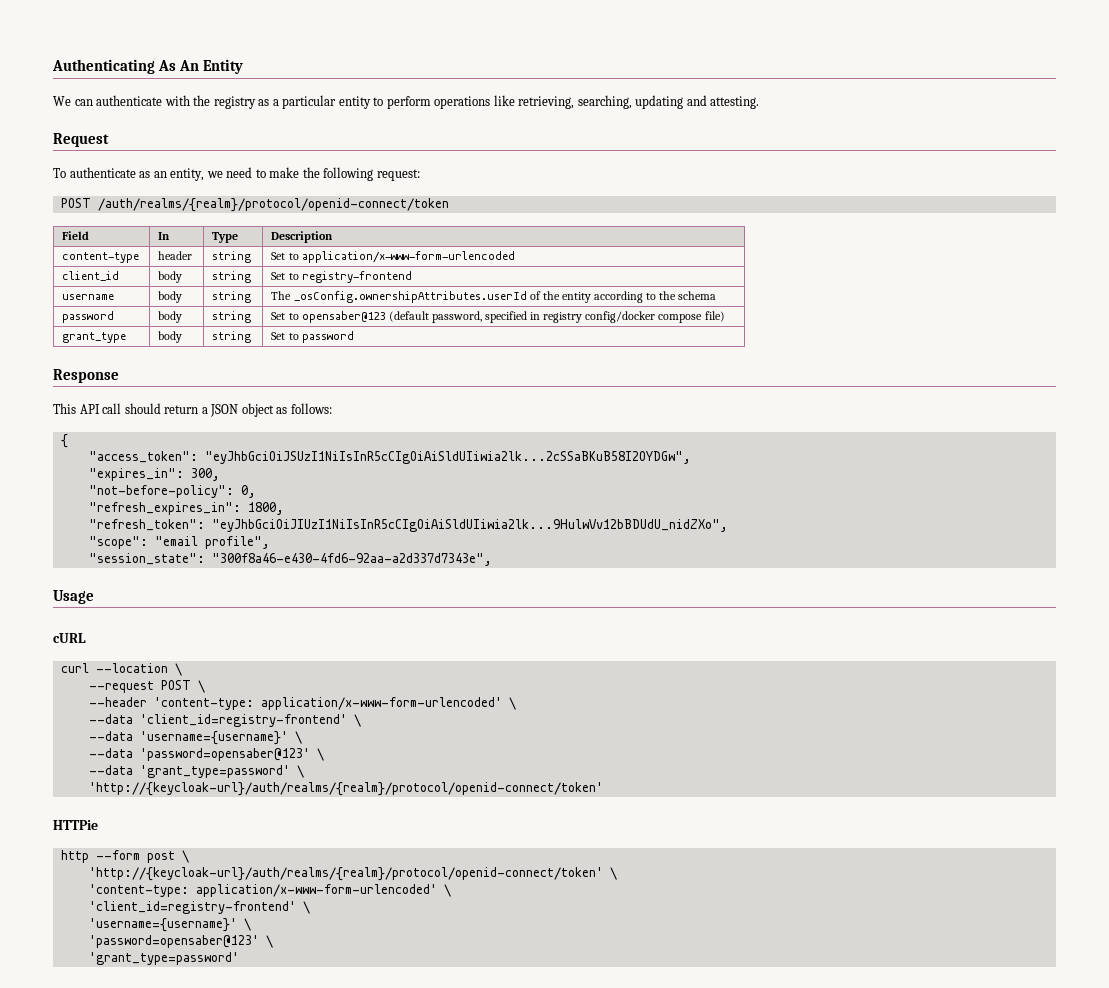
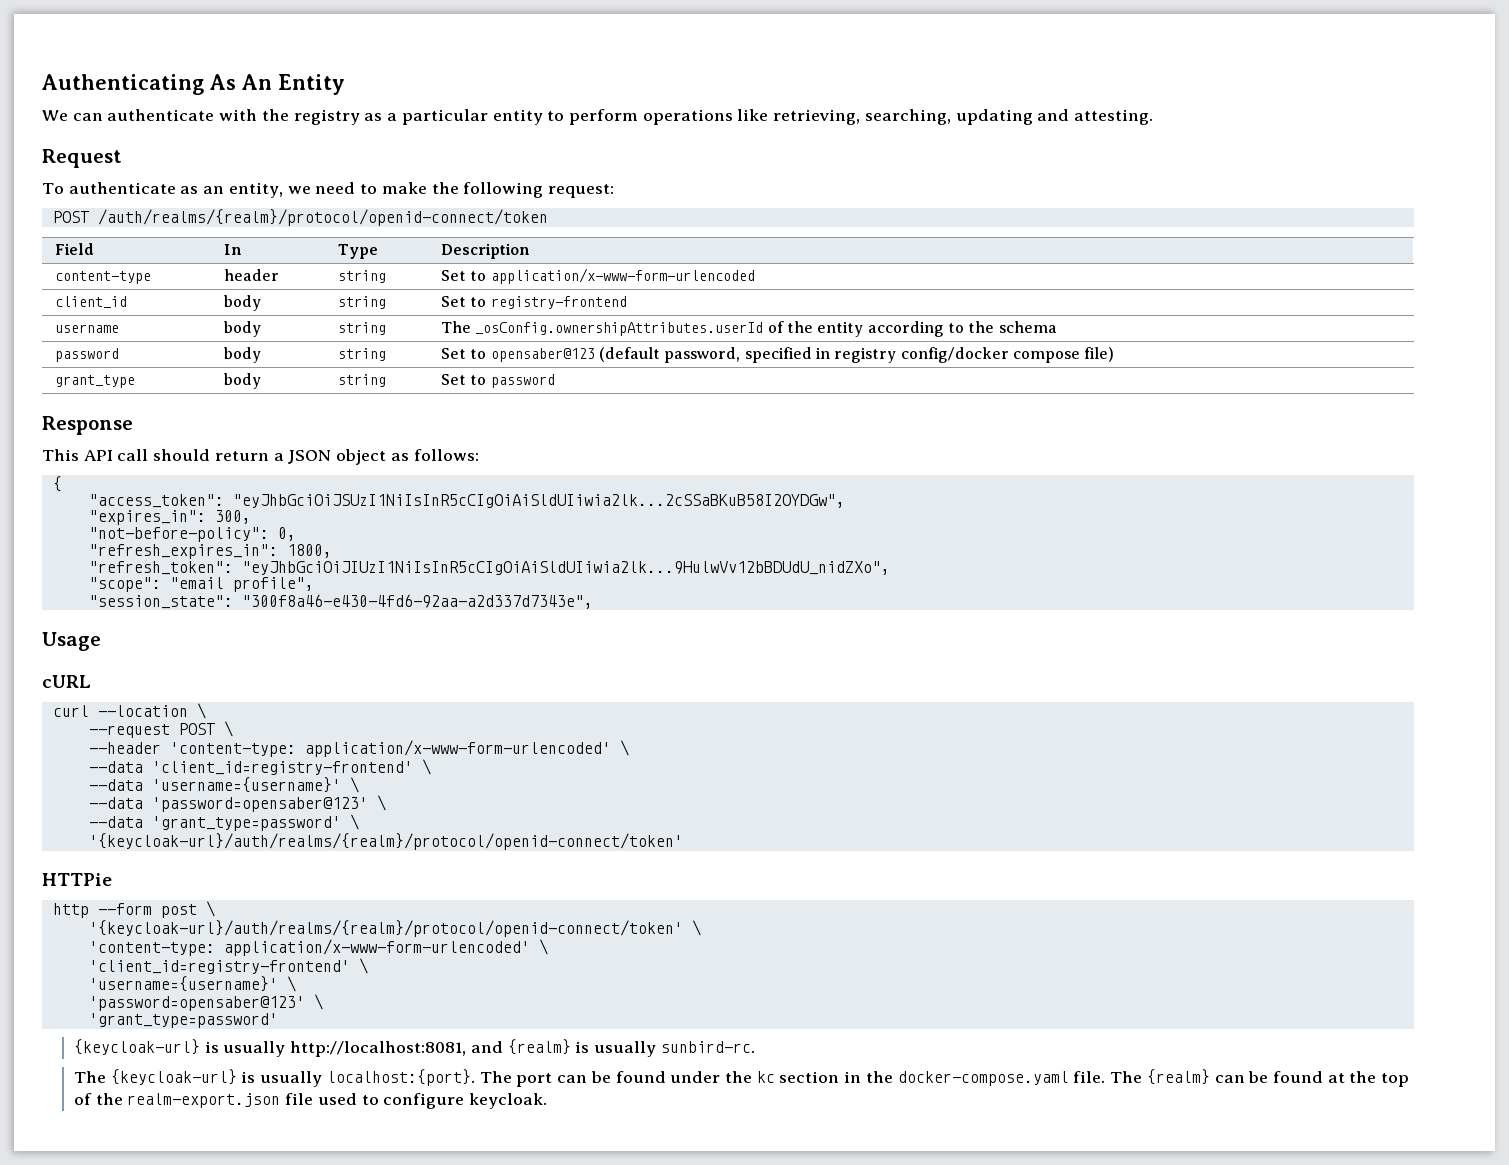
[88,782,603,796] 'http://{keycloak-url}/auth/realms/{realm}/protocol/openid-connect/token' -> [88,833,683,850] '{keycloak-url}/auth/realms/{realm}/protocol/openid-connect/token'
[88,867,603,881] 'http://{keycloak-url}/auth/realms/{realm}/protocol/openid-connect/token' -> [88,920,683,937] '{keycloak-url}/auth/realms/{realm}/protocol/openid-connect/token'
(239, 958) none -> [74,1039,755,1057] [74,1069,1410,1087] [74,1093,548,1109] // {keycloak-url} is usually http://localhost:8081, and {realm} is usually sunbird-rc. // The {keycloak-url} is usually localhost:{port}. The port can be found under the kc section in the docker-compose.yaml file. The {realm} can be found at the top of the realm-export.json file used to configure keycloak.

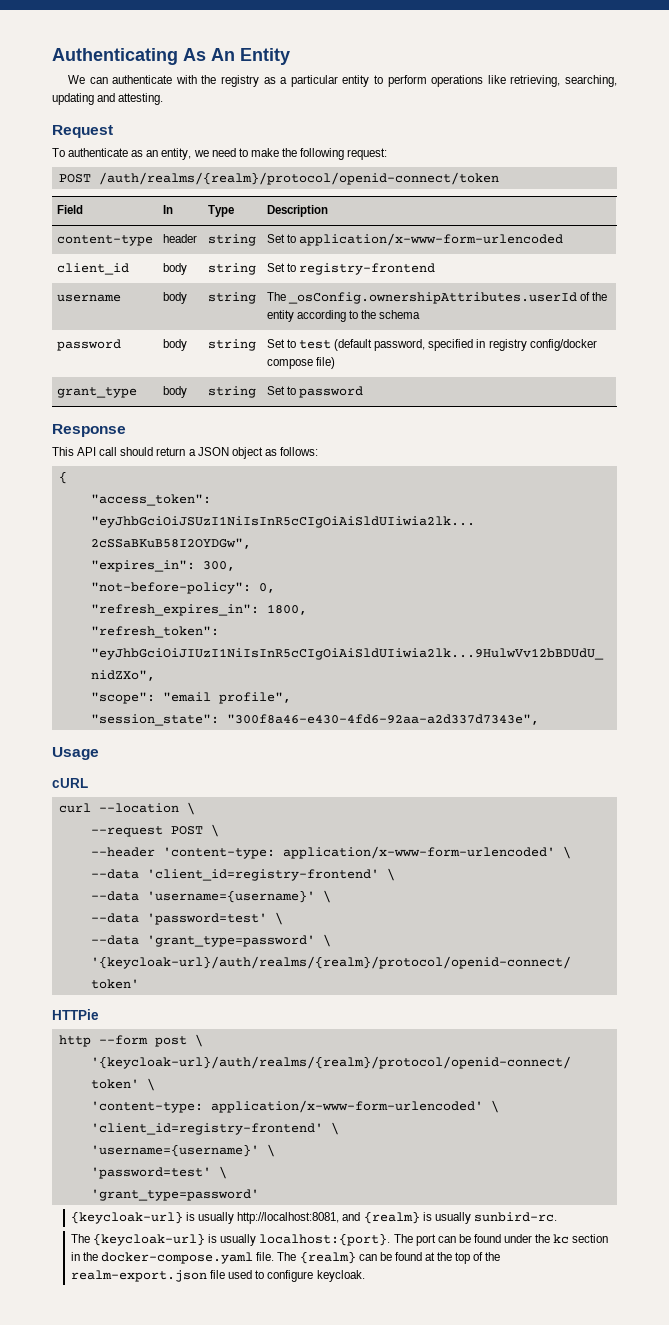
[490,348,595,362] opensaber@123 -> [299,340,332,349] test
[151,797,368,812] 'password=opensaber@123' -> [146,913,267,925] 'password=test'
[88,996,305,1011] 'password=opensaber@123' -> [90,1167,211,1179] 'password=test'

